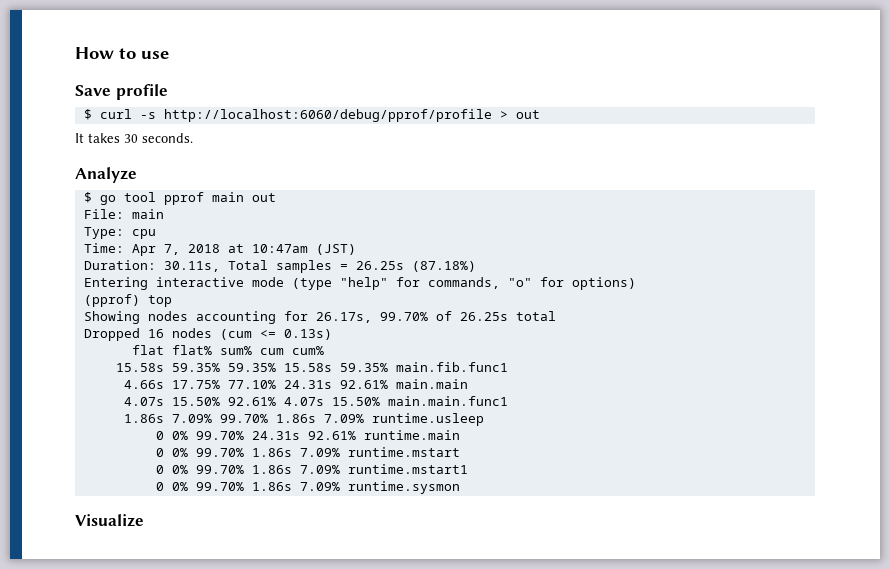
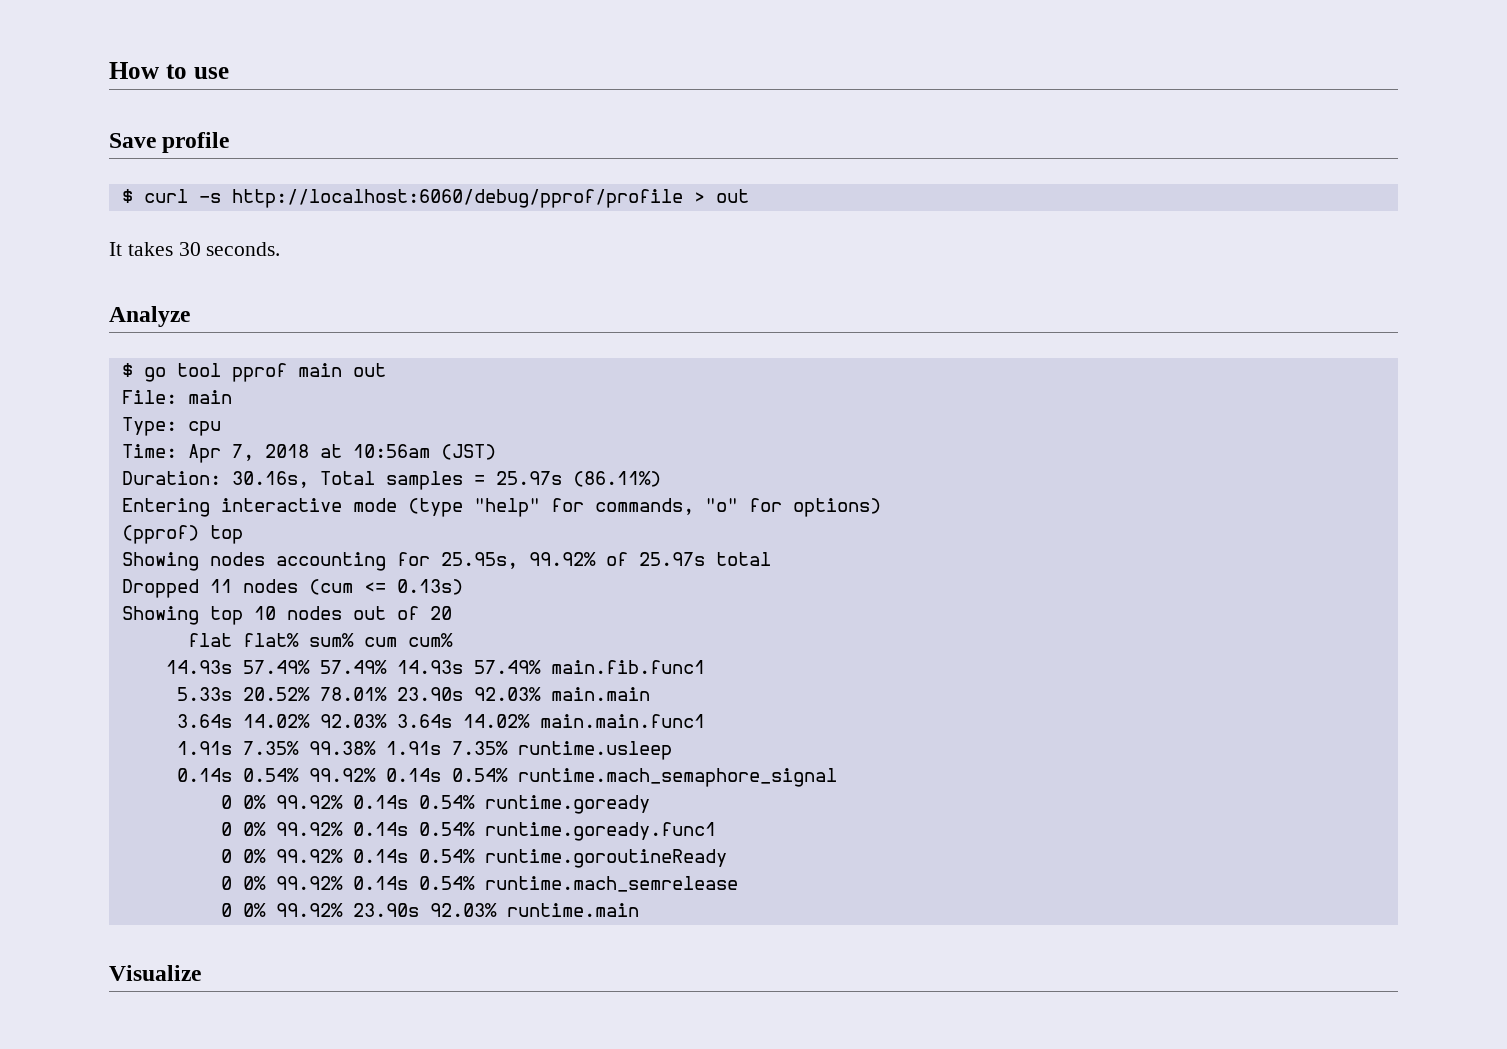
[251,244,308,253] 10:47am -> [352,444,430,458] 10:56am
[163,261,220,272] 30.11s, -> [231,471,309,488] 30.16s,
[355,261,476,272] 26.25s (87.18%) -> [495,471,661,487] 25.97s (86.11%)
[315,311,508,323] 26.17s, 99.70% of 26.25s -> [440,552,705,569] 25.95s, 99.92% of 25.97s
[147,329,164,338] 16 -> [209,579,232,593] 11
(332, 334) none -> [121,606,452,625] // Showing top 10 nodes out of 20
[115,362,508,372] [123,379,468,389] [123,396,508,406] [123,413,484,426] [155,430,460,440] [155,447,460,457] [155,464,468,474] [155,481,460,494] 15.58s 59.35% 59.35% 15.58s 59.35% main.fib.func1 // 4.66s 17.75% 77.10% 24.31s 92.61% main.main // 4.07s 15.50% 92.61% 4.07s 15.50% main.main.func1 // 1.86s 7.09% 99.70% 1.86s 7.09% runtime.usleep // 0 0% 99.70% 24.31s 92.61% runtime.main // 0 0% 99.70% 1.86s 7.09% runtime.mstart // 0 0% 99.70% 1.86s 7.09% runtime.mstart1 // 0 0% 99.70% 1.86s 7.09% runtime.sysmon -> [165,660,705,674] [176,687,650,701] [176,714,705,728] [176,741,672,760] [176,768,837,787] [220,795,650,814] [220,822,716,841] [220,849,727,868] [220,876,738,892] [220,903,639,917] 14.93s 57.49% 57.49% 14.93s 57.49% main.fib.func1 // 5.33s 20.52% 78.01% 23.90s 92.03% main.main // 3.64s 14.02% 92.03% 3.64s 14.02% main.main.func1 // 1.91s 7.35% 99.38% 1.91s 7.35% runtime.usleep // 0.14s 0.54% 99.92% 0.14s 0.54% runtime.mach_semaphore_signal // 0 0% 99.92% 0.14s 0.54% runtime.goready // 0 0% 99.92% 0.14s 0.54% runtime.goready.func1 // 0 0% 99.92% 0.14s 0.54% runtime.goroutineReady // 0 0% 99.92% 0.14s 0.54% runtime.mach_semrelease // 0 0% 99.92% 23.90s 92.03% runtime.main

